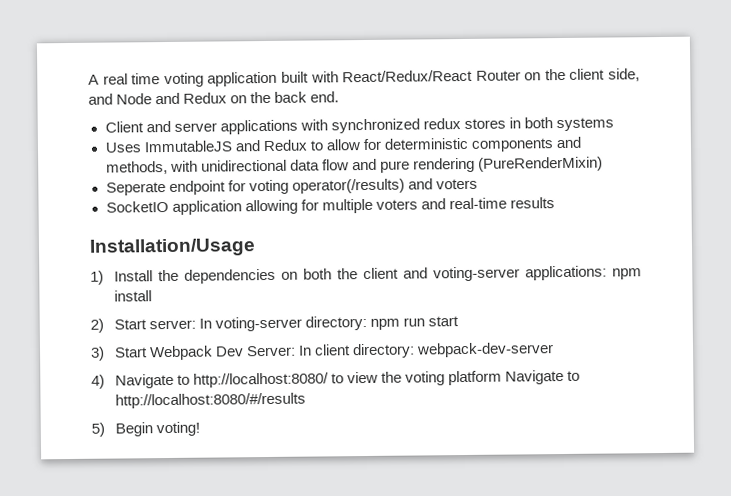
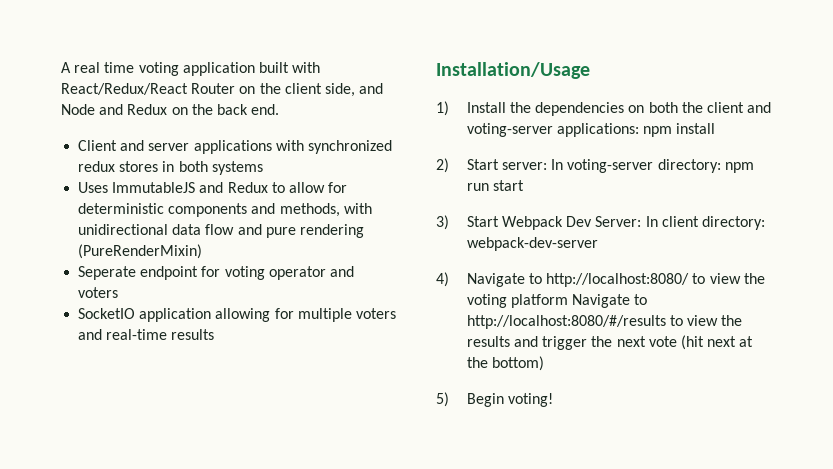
[291,178,405,194] operator(/results) -> [268,266,326,280] operator
(306, 400) none -> [670,315,743,326] [466,335,754,350] [466,356,545,371] to view the results and trigger the next vote (hit next at the bottom)

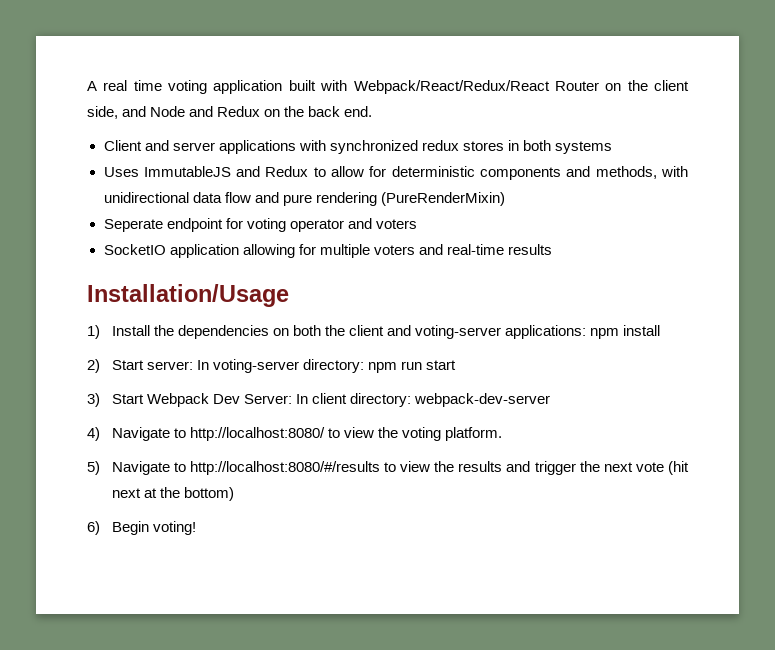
[61,83,188,95] React/Redux/React -> [353,80,550,94] Webpack/React/Redux/React
[511,294,569,308] platform -> [444,427,502,441] [87,461,100,475] platform. // 5)
[436,392,449,407] 5) -> [87,521,100,535] 6)

